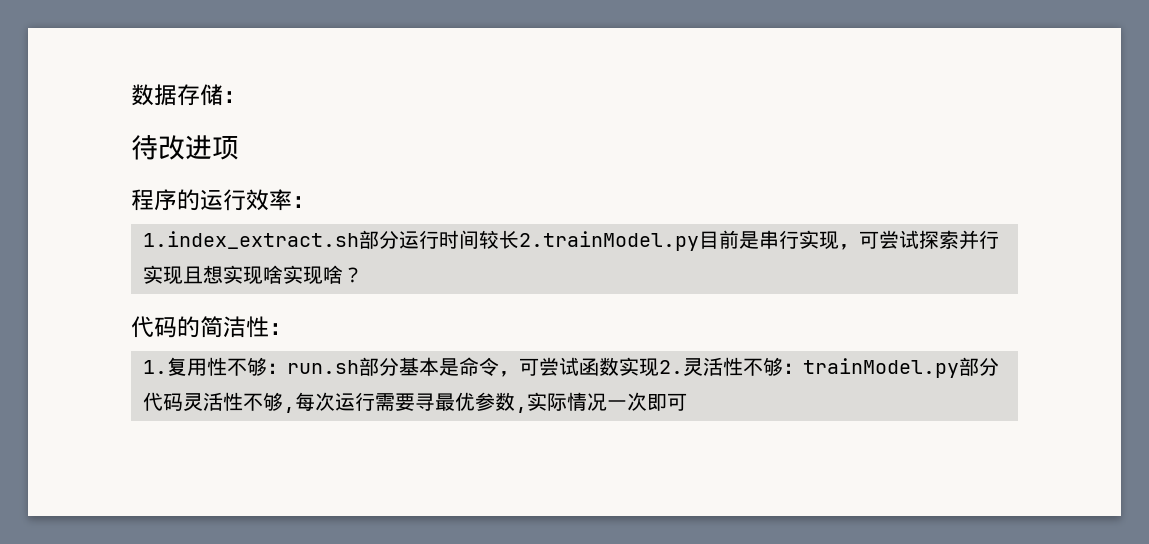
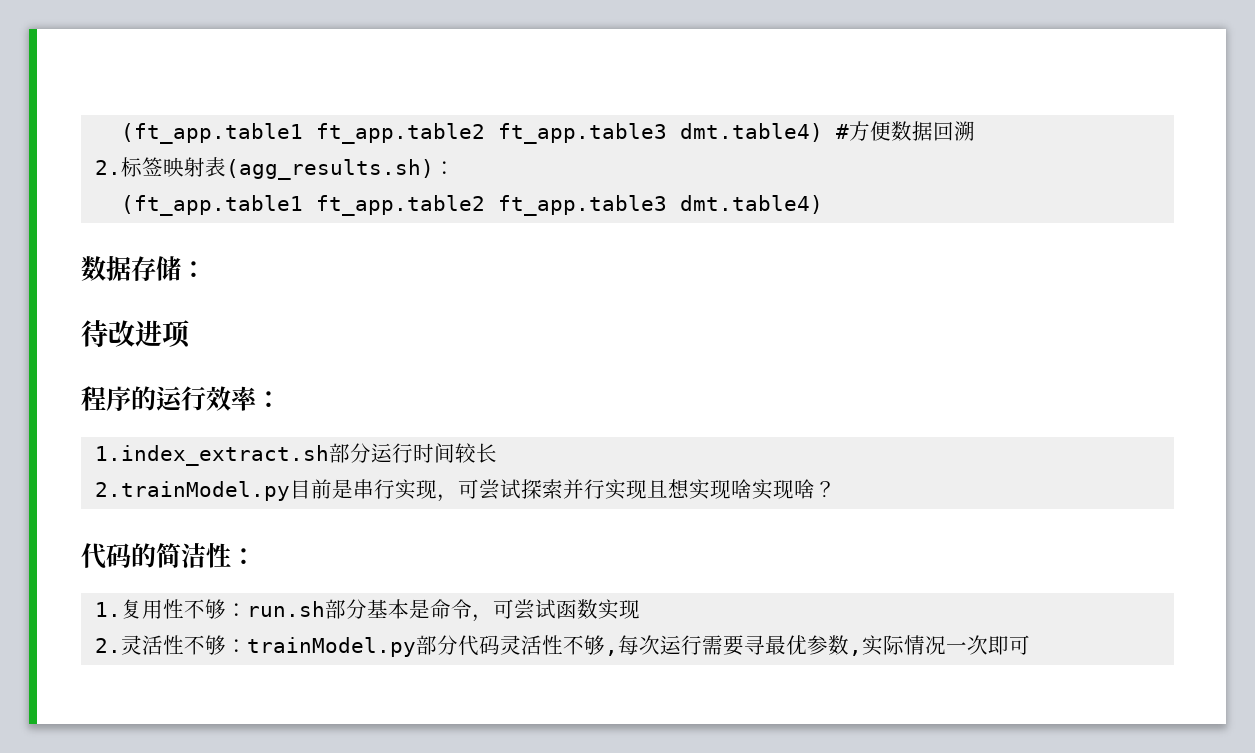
(131, 95) none -> [120,121,975,144] [94,157,455,180] [120,195,823,216] (ft_app.table1 ft_app.table2 ft_app.table3 dmt.table4) #方便数据回溯 // 2.标签映射表(agg_results.sh)： // (ft_app.table1 ft_app.table2 ft_app.table3 dmt.table4) //
(519, 239) none -> (497, 453) //
(659, 367) none -> (640, 609) //

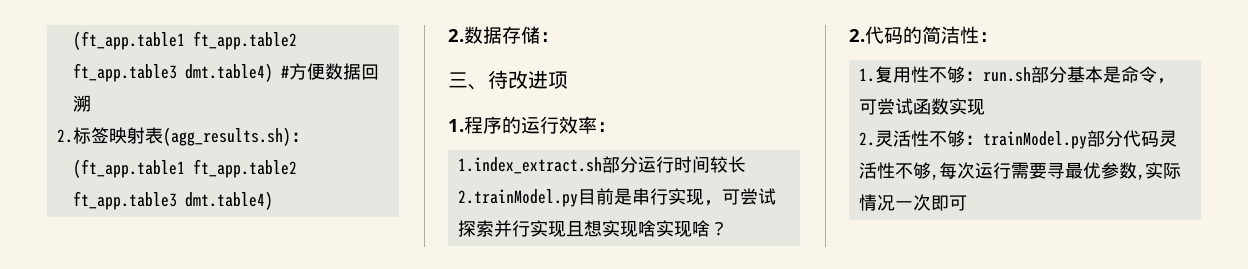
(823, 204) none -> [448,29,464,42] 2.
(206, 269) none -> [448,72,488,90] 三、
(191, 334) none -> [448,119,464,132] 1.
(836, 489) none -> [849,29,865,42] 2.

